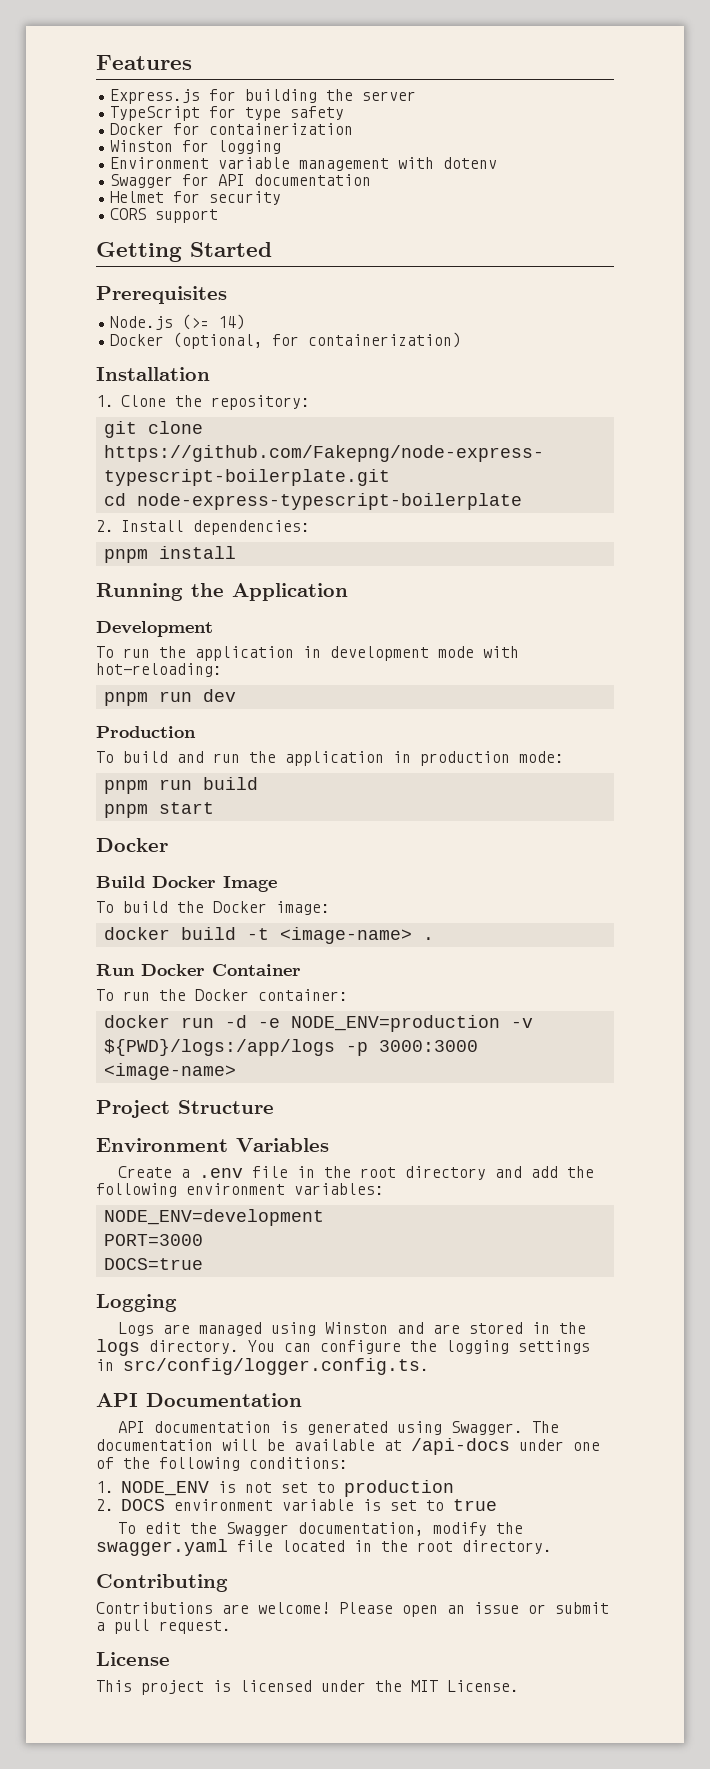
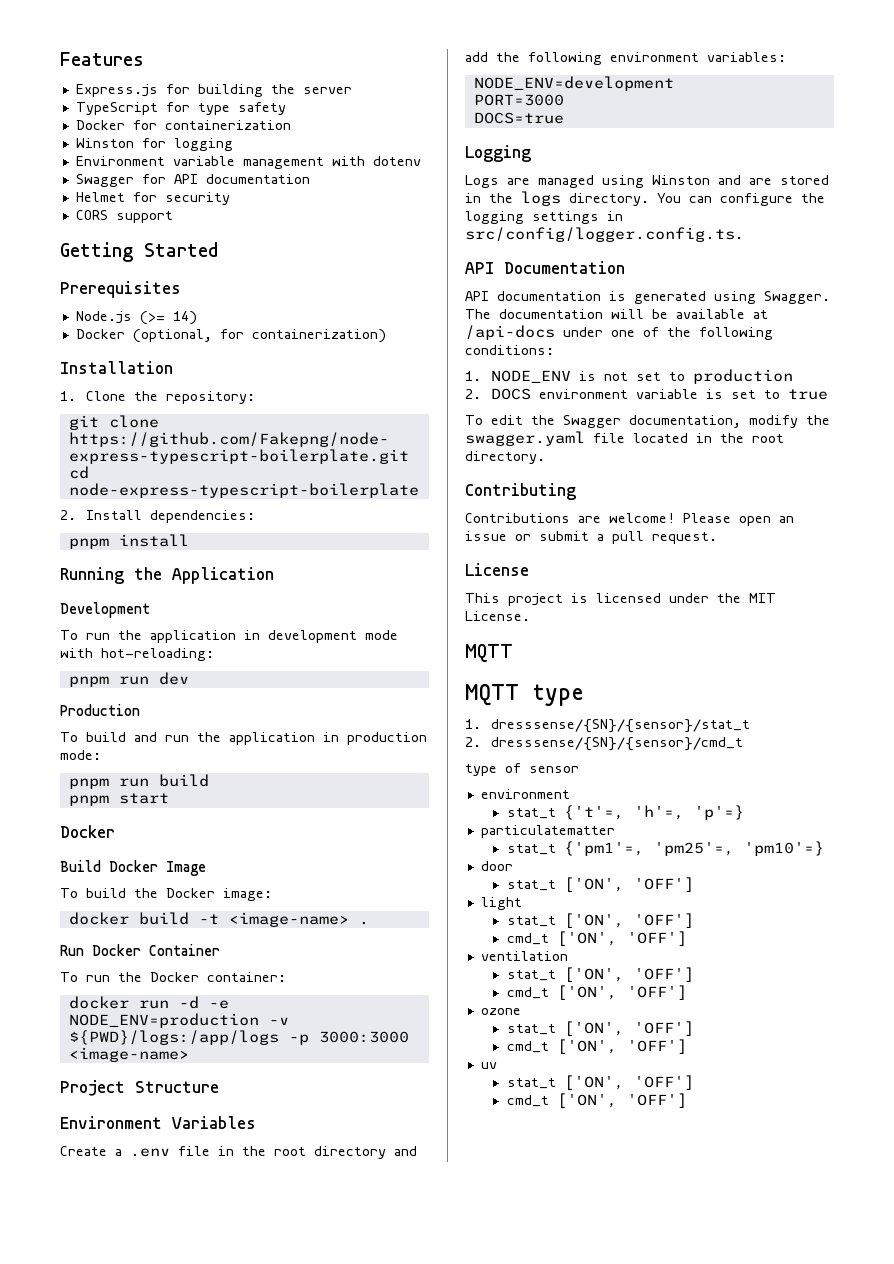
(519, 1686) none -> [465,644,513,662] [465,684,584,706] [465,719,750,733] [465,737,743,751] [465,763,579,776] [480,789,570,799] [506,805,744,820] [480,825,615,838] [506,841,824,856] [480,861,513,871] [506,877,694,892] [480,897,522,910] [506,913,694,928] [506,931,687,946] [480,951,568,961] [506,967,694,982] [506,985,687,1000] [480,1008,521,1015] [506,1021,694,1036] [506,1039,687,1054] [480,1062,497,1069] [506,1075,694,1090] [506,1093,687,1108] // MQTT // MQTT type // 1. dresssense/{SN}/{sensor}/stat_t // 2. dresssense/{SN}/{sensor}/cmd_t // type of sensor // environment // stat_t {'t'=, 'h'=, 'p'=} // particulatematter // stat_t {'pm1'=, 'pm25'=, 'pm10'=} // door // stat_t ['ON', 'OFF'] // light // stat_t ['ON', 'OFF'] // cmd_t ['ON', 'OFF'] // ventilation // stat_t ['ON', 'OFF'] // cmd_t ['ON', 'OFF'] // ozone // stat_t ['ON', 'OFF'] // cmd_t ['ON', 'OFF'] // uv // stat_t ['ON', 'OFF'] // cmd_t ['ON', 'OFF']

